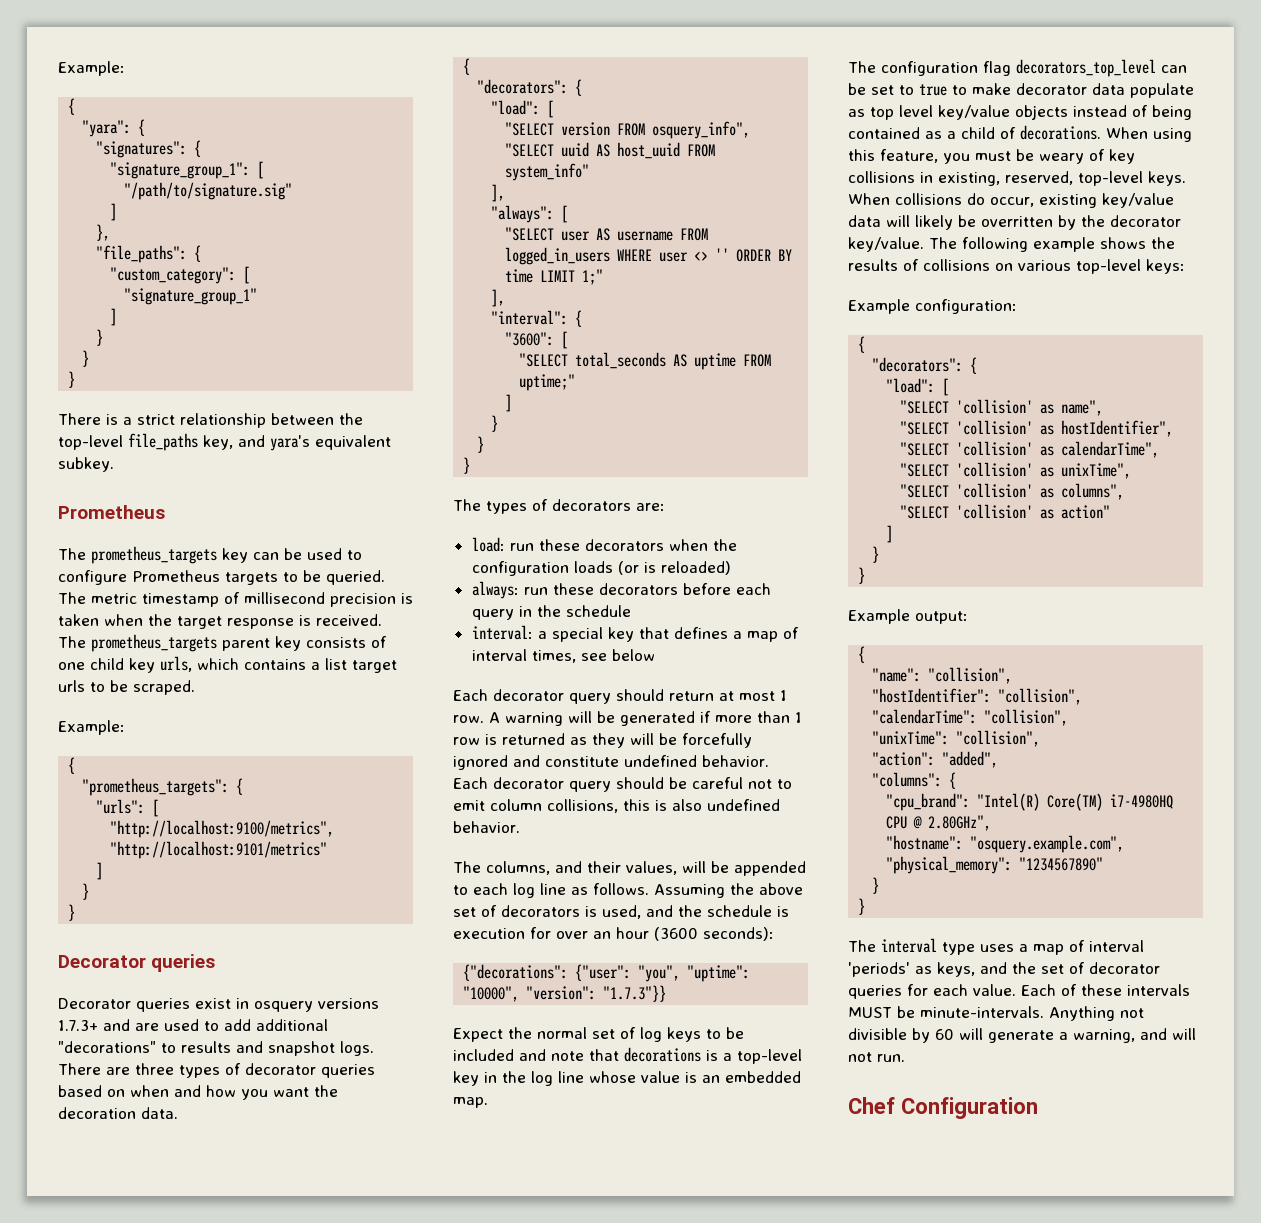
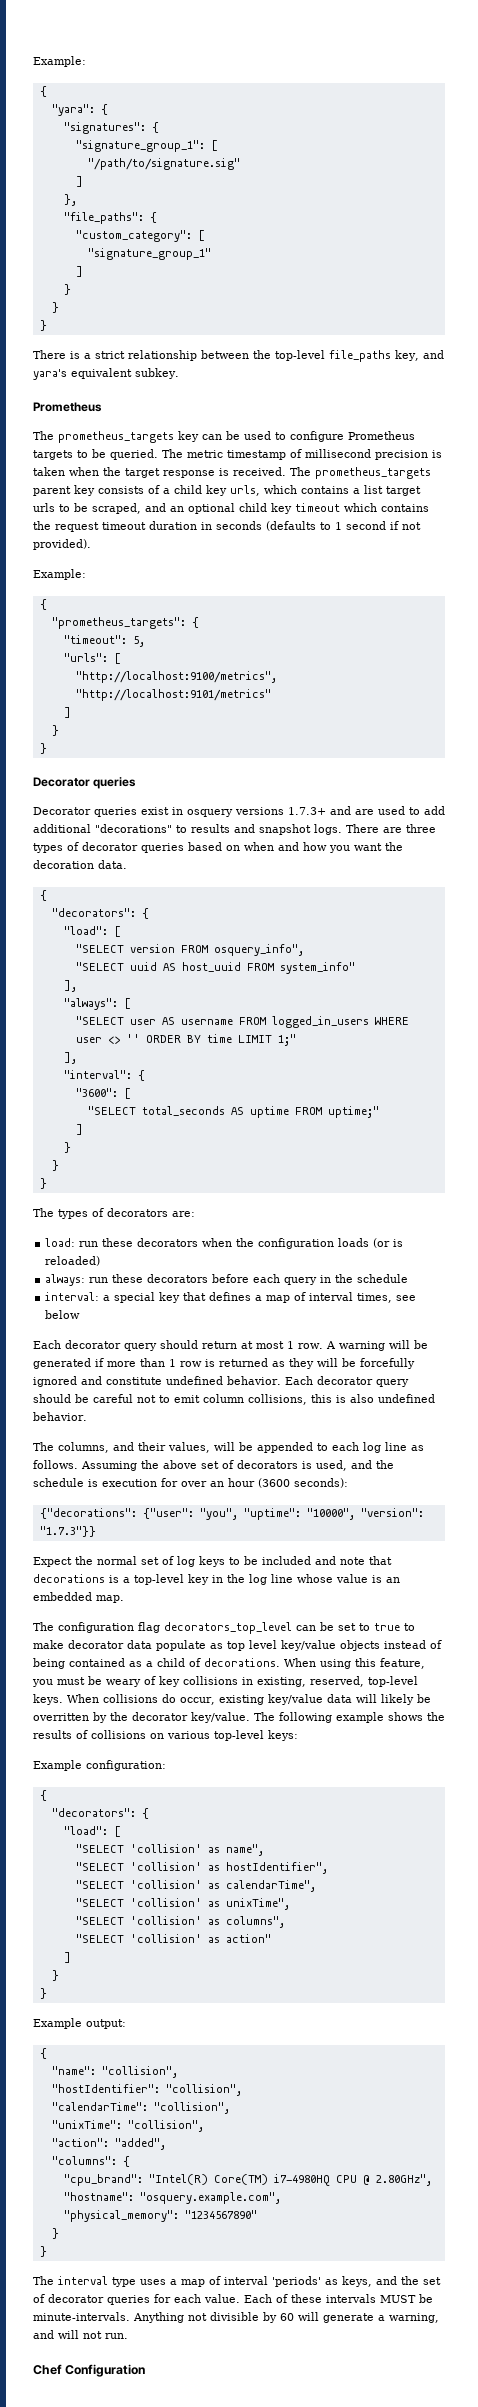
[58,662,85,670] one -> [163,488,170,494] a
[133,680,195,695] scraped. -> [92,503,429,514] [33,521,421,532] [33,539,91,550] scraped, and an optional child key timeout which contains the request timeout duration in seconds (defaults to 1 second if not provided).
(244, 786) none -> [63,635,145,647] // "timeout": 5,

